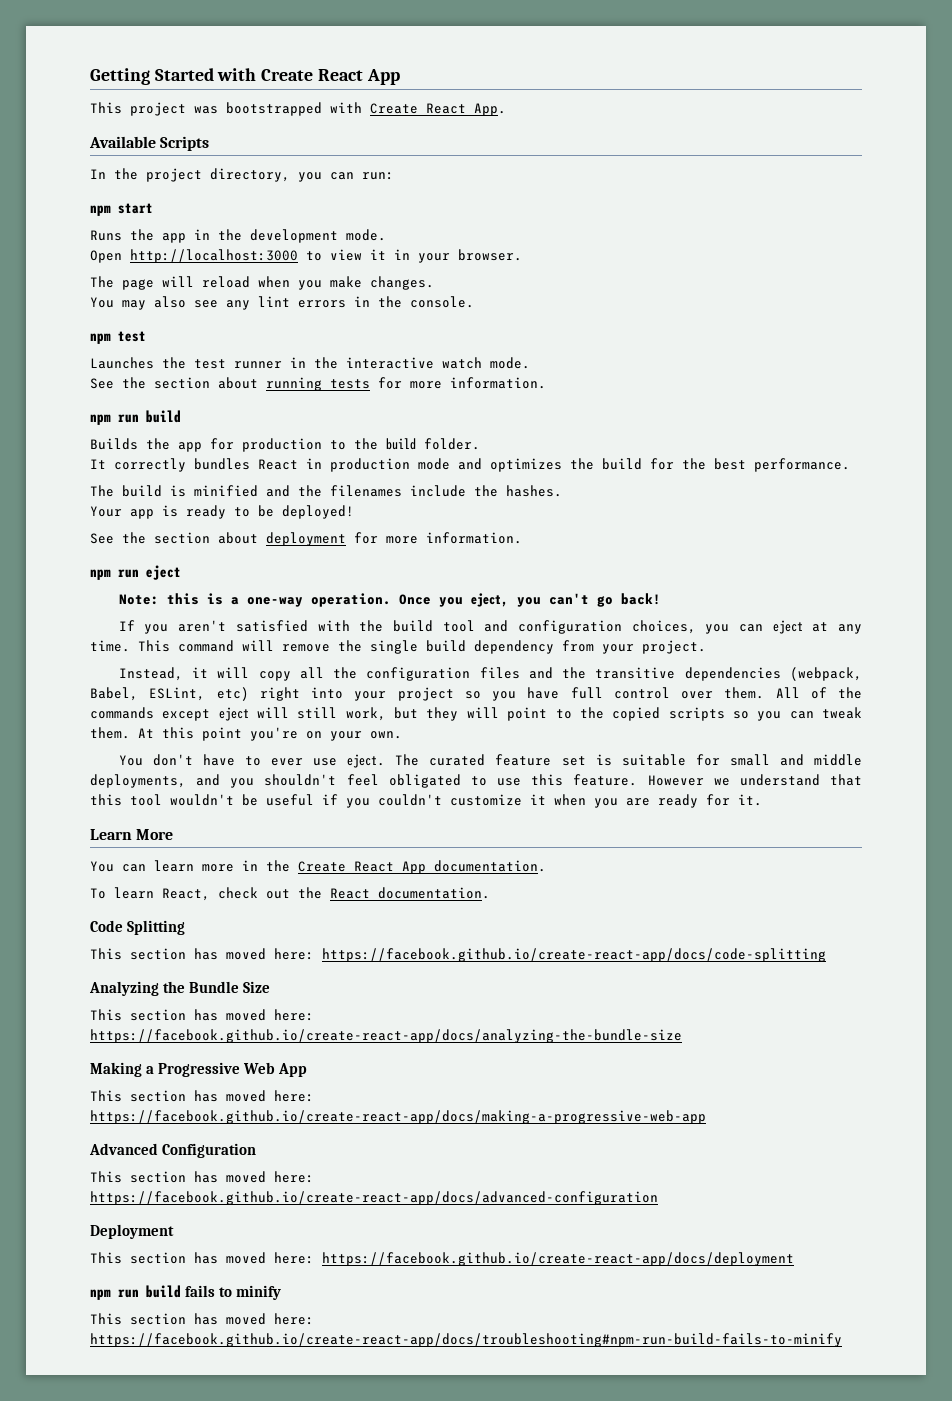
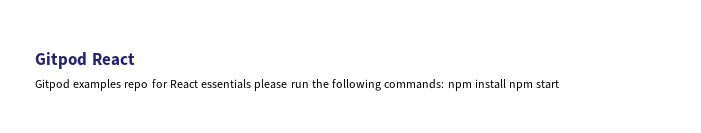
[90,68,400,85] [90,102,506,116] [89,136,210,151] [90,168,394,182] [90,203,153,216] [90,229,386,243] [90,249,522,263] [90,276,434,290] [90,296,474,310] [90,331,146,344] [90,357,530,369] [90,377,546,391] [90,410,181,425] [90,438,480,452] [90,458,850,472] [90,485,562,497] [90,505,354,519] [90,532,522,546] [90,565,181,580] [118,593,661,607] [118,620,862,634] [90,640,706,654] [118,667,862,681] [90,687,862,701] [90,707,863,721] [90,727,402,741] [118,754,862,768] [90,774,862,788] [90,794,762,808] [90,829,174,840] [90,860,546,874] [90,887,490,901] [90,920,186,935] [90,948,826,962] [89,981,271,996] [90,1009,314,1021] [90,1029,682,1043] [90,1062,308,1077] [90,1090,314,1102] [90,1110,706,1124] [89,1143,257,1158] [90,1171,314,1183] [90,1191,658,1205] [90,1224,174,1239] [90,1252,794,1266] [90,1285,282,1300] [90,1313,314,1325] [90,1333,842,1347] Getting Started with Create React App // This project was bootstrapped with Create React App. // Available Scripts // In the project directory, you can run: // npm start // Runs the app in the development mode. // Open http://localhost:3000 to view it in your browser. // The page will reload when you make changes. // You may also see any lint errors in the console. // npm test // Launches the test runner in the interactive watch mode. // See the section about running tests for more information. // npm run build // Builds the app for production to the build folder. // It correctly bundles React in production mode and optimizes the build for the best performance. // The build is minified and the filenames include the hashes. // Your app is ready to be deployed! // See the section about deployment for more information. // npm run eject // Note: this is a one-way operation. Once you eject, you can't go back! // If you aren't satisfied with the build tool and configuration choices, you can eject at any time. This command will remove the single build dependency from your project. // Instead, it will copy all the configuration files and the transitive dependencies (webpack, Babel, ESLint, etc) right into your project so you have full control over them. All of the commands except eject will still work, but they will point to the copied scripts so you can tweak them. At this point you're on your own. // You don't have to ever use eject. The curated feature set is suitable for small and middle deployments, and you shouldn't feel obligated to use this feature. However we understand that this tool wouldn't be useful if you couldn't customize it when you are ready for it. // Learn More // You can learn more in the Create React App documentation. // To learn React, check out the React documentation. // Code Splitting // This section has moved here: https://facebook.github.io/create-react-app/docs/code-splitting // Analyzing the Bundle Size // This section has moved here: https://facebook.github.io/create-react-app/docs/analyzing-the-bundle-size // Making a Progressive Web App // This section has moved here: https://facebook.github.io/create-react-app/docs/making-a-progressive-web-app // Advanced Configuration // This section has moved here: https://facebook.github.io/create-react-app/docs/advanced-configuration // Deployment // This section has moved here: https://facebook.github.io/create-react-app/docs/deployment // npm run build fails to minify // This section has moved here: https://facebook.github.io/create-react-app/docs/troubleshooting#npm-run-build-fails-to-minify -> [35,52,135,69] [35,79,560,91] Gitpod React // Gitpod examples repo for React essentials please run the following commands: npm install npm start

